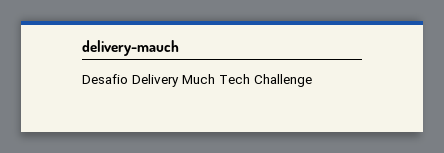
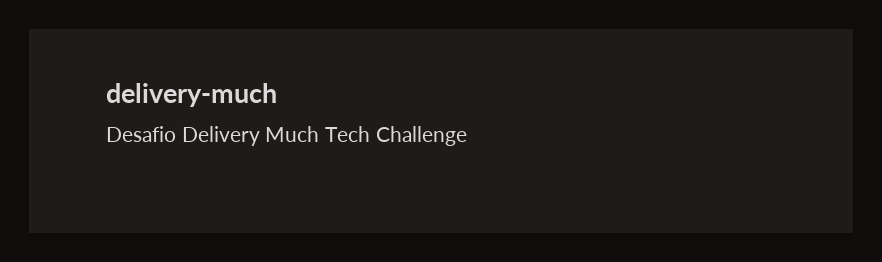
[82,40,179,56] delivery-mauch -> [106,83,277,107] delivery-much

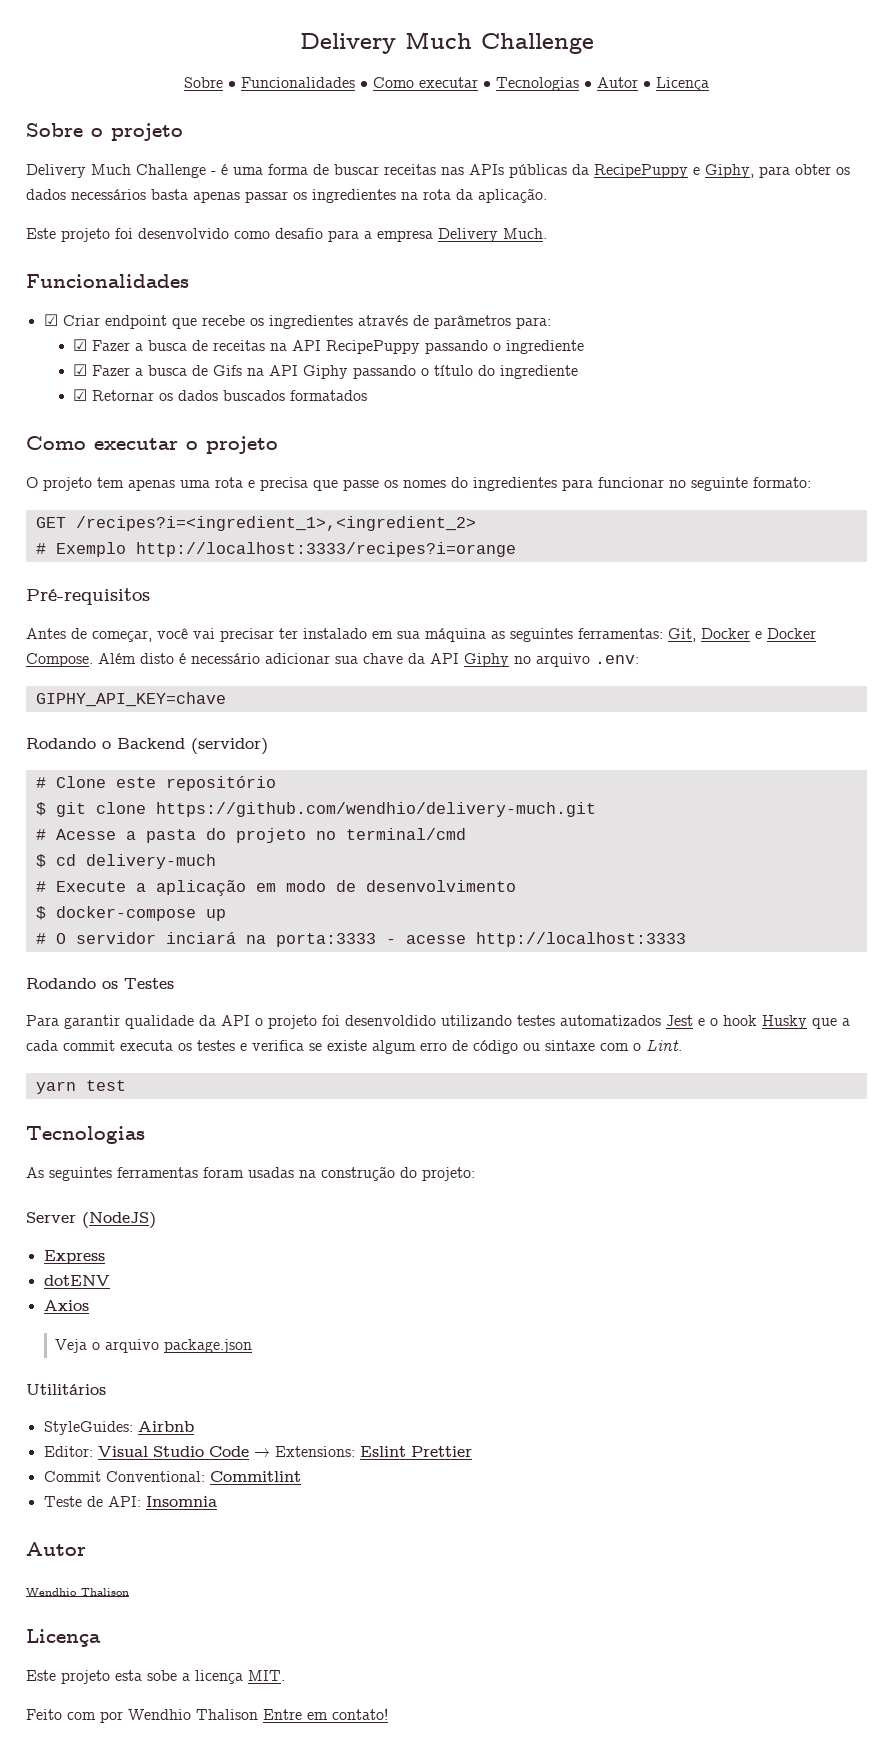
[106,83,277,107] [106,126,467,146] delivery-much // Desafio Delivery Much Tech Challenge -> [299,32,594,54] [184,77,709,91] [26,123,183,141] [26,164,850,178] [26,188,547,203] [26,228,547,242] [26,274,189,288] [43,314,551,329] [73,339,585,354] [73,364,579,379] [73,389,368,401] [26,436,278,454] [26,477,811,491] [35,516,476,531] [35,542,516,557] [26,588,150,605] [26,628,816,642] [26,653,639,667] [35,692,226,707] [26,738,268,755] [35,776,276,791] [35,802,596,817] [35,828,466,843] [35,854,216,869] [35,880,516,896] [35,906,226,921] [35,932,686,947] [26,978,174,989] [26,1015,850,1029] [26,1039,682,1054] [35,1080,126,1094] [26,1126,145,1144] [26,1166,475,1181] [26,1212,156,1229] [43,1250,105,1264] [43,1275,110,1286] [43,1300,89,1311] [55,1339,253,1353] [26,1384,106,1395] [43,1421,194,1435] [43,1446,472,1457] [43,1471,301,1482] [43,1496,217,1507] [26,1542,86,1556] [26,1588,129,1597] [26,1629,101,1647] [26,1670,285,1684] [26,1708,388,1723] Delivery Much Challenge // Sobre • Funcionalidades • Como executar • Tecnologias • Autor • Licença // Sobre o projeto // Delivery Much Challenge - é uma forma de buscar receitas nas APIs públicas da RecipePuppy e Giphy, para obter os dados necessários basta apenas passar os ingredientes na rota da aplicação. // Este projeto foi desenvolvido como desafio para a empresa Delivery Much. // Funcionalidades // ☑ Criar endpoint que recebe os ingredientes através de parâmetros para: // ☑ Fazer a busca de receitas na API RecipePuppy passando o ingrediente // ☑ Fazer a busca de Gifs na API Giphy passando o título do ingrediente // ☑ Retornar os dados buscados formatados // Como executar o projeto // O projeto tem apenas uma rota e precisa que passe os nomes do ingredientes para funcionar no seguinte formato: // GET /recipes?i=<ingredient_1>,<ingredient_2> // # Exemplo http://localhost:3333/recipes?i=orange // Pré-requisitos // Antes de começar, você vai precisar ter instalado em sua máquina as seguintes ferramentas: Git, Docker e Docker Compose. Além disto é necessário adicionar sua chave da API Giphy no arquivo .env: // GIPHY_API_KEY=chave // Rodando o Backend (servidor) // # Clone este repositório // $ git clone https://github.com/wendhio/delivery-much.git // # Acesse a pasta do projeto no terminal/cmd // $ cd delivery-much // # Execute a aplicação em modo de desenvolvimento // $ docker-compose up // # O servidor inciará na porta:3333 - acesse http://localhost:3333 // Rodando os Testes // Para garantir qualidade da API o projeto foi desenvoldido utilizando testes automatizados Jest e o hook Husky que a cada commit executa os testes e verifica se existe algum erro de código ou sintaxe com o Lint. // yarn test // Tecnologias // As seguintes ferramentas foram usadas na construção do projeto: // Server (NodeJS) // Express // dotENV // Axios // Veja o arquivo package.json // Utilitários // StyleGuides: Airbnb // Editor: Visual Studio Code → Extensions: Eslint Prettier // Commit Conventional: Commitlint // Teste de API: Insomnia // Autor // Wendhio Thalison // Licença // Este projeto esta sobe a licença MIT. // Feito com por Wendhio Thalison Entre em contato!

